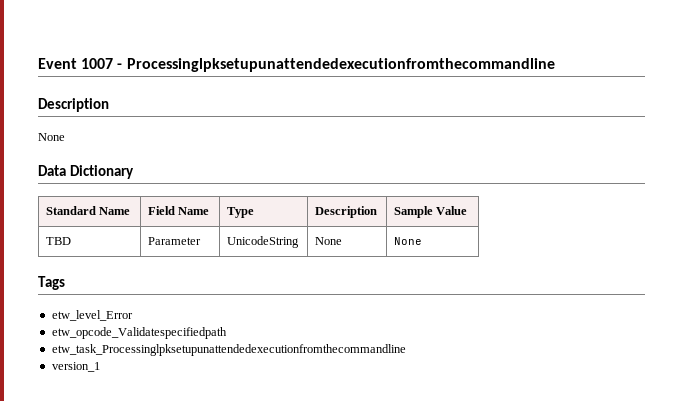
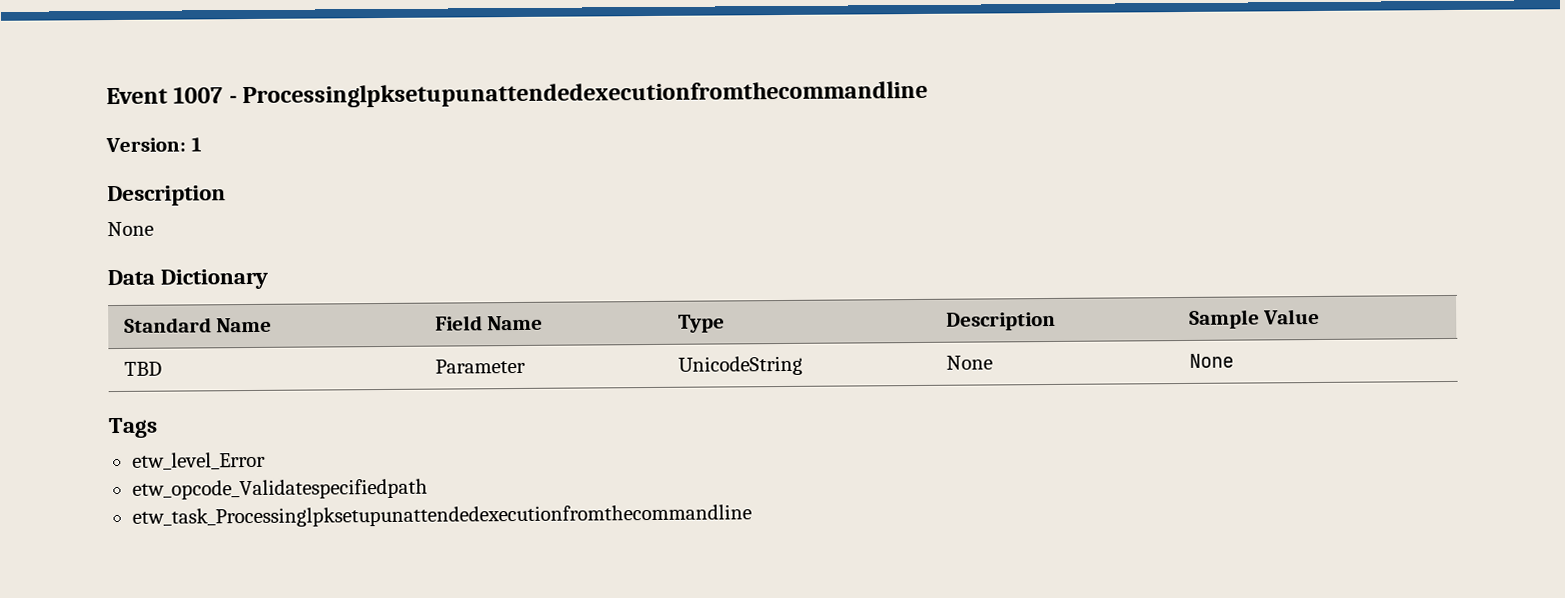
(555, 65) none -> [105,137,202,153] // Version: 1
[51,362,100,372] // version_1 -> (752, 516) none

